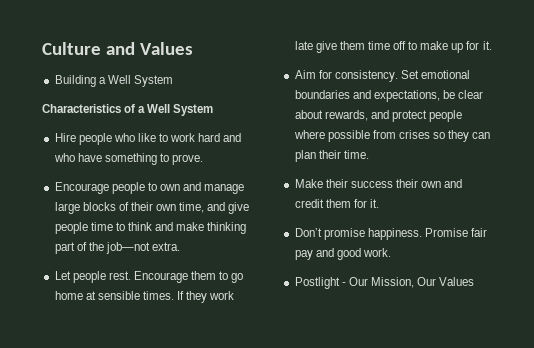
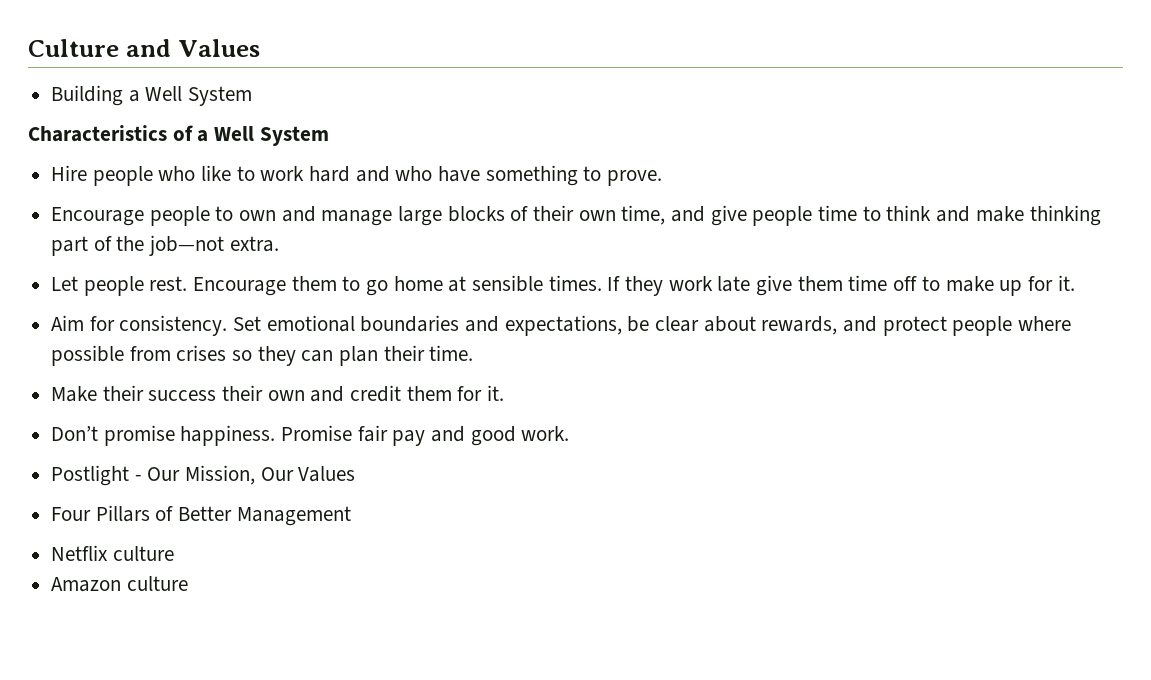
(475, 281) none -> [51,505,351,526] [51,545,174,561] [51,576,188,592] // Four Pillars of Better Management // Netflix culture // Amazon culture

